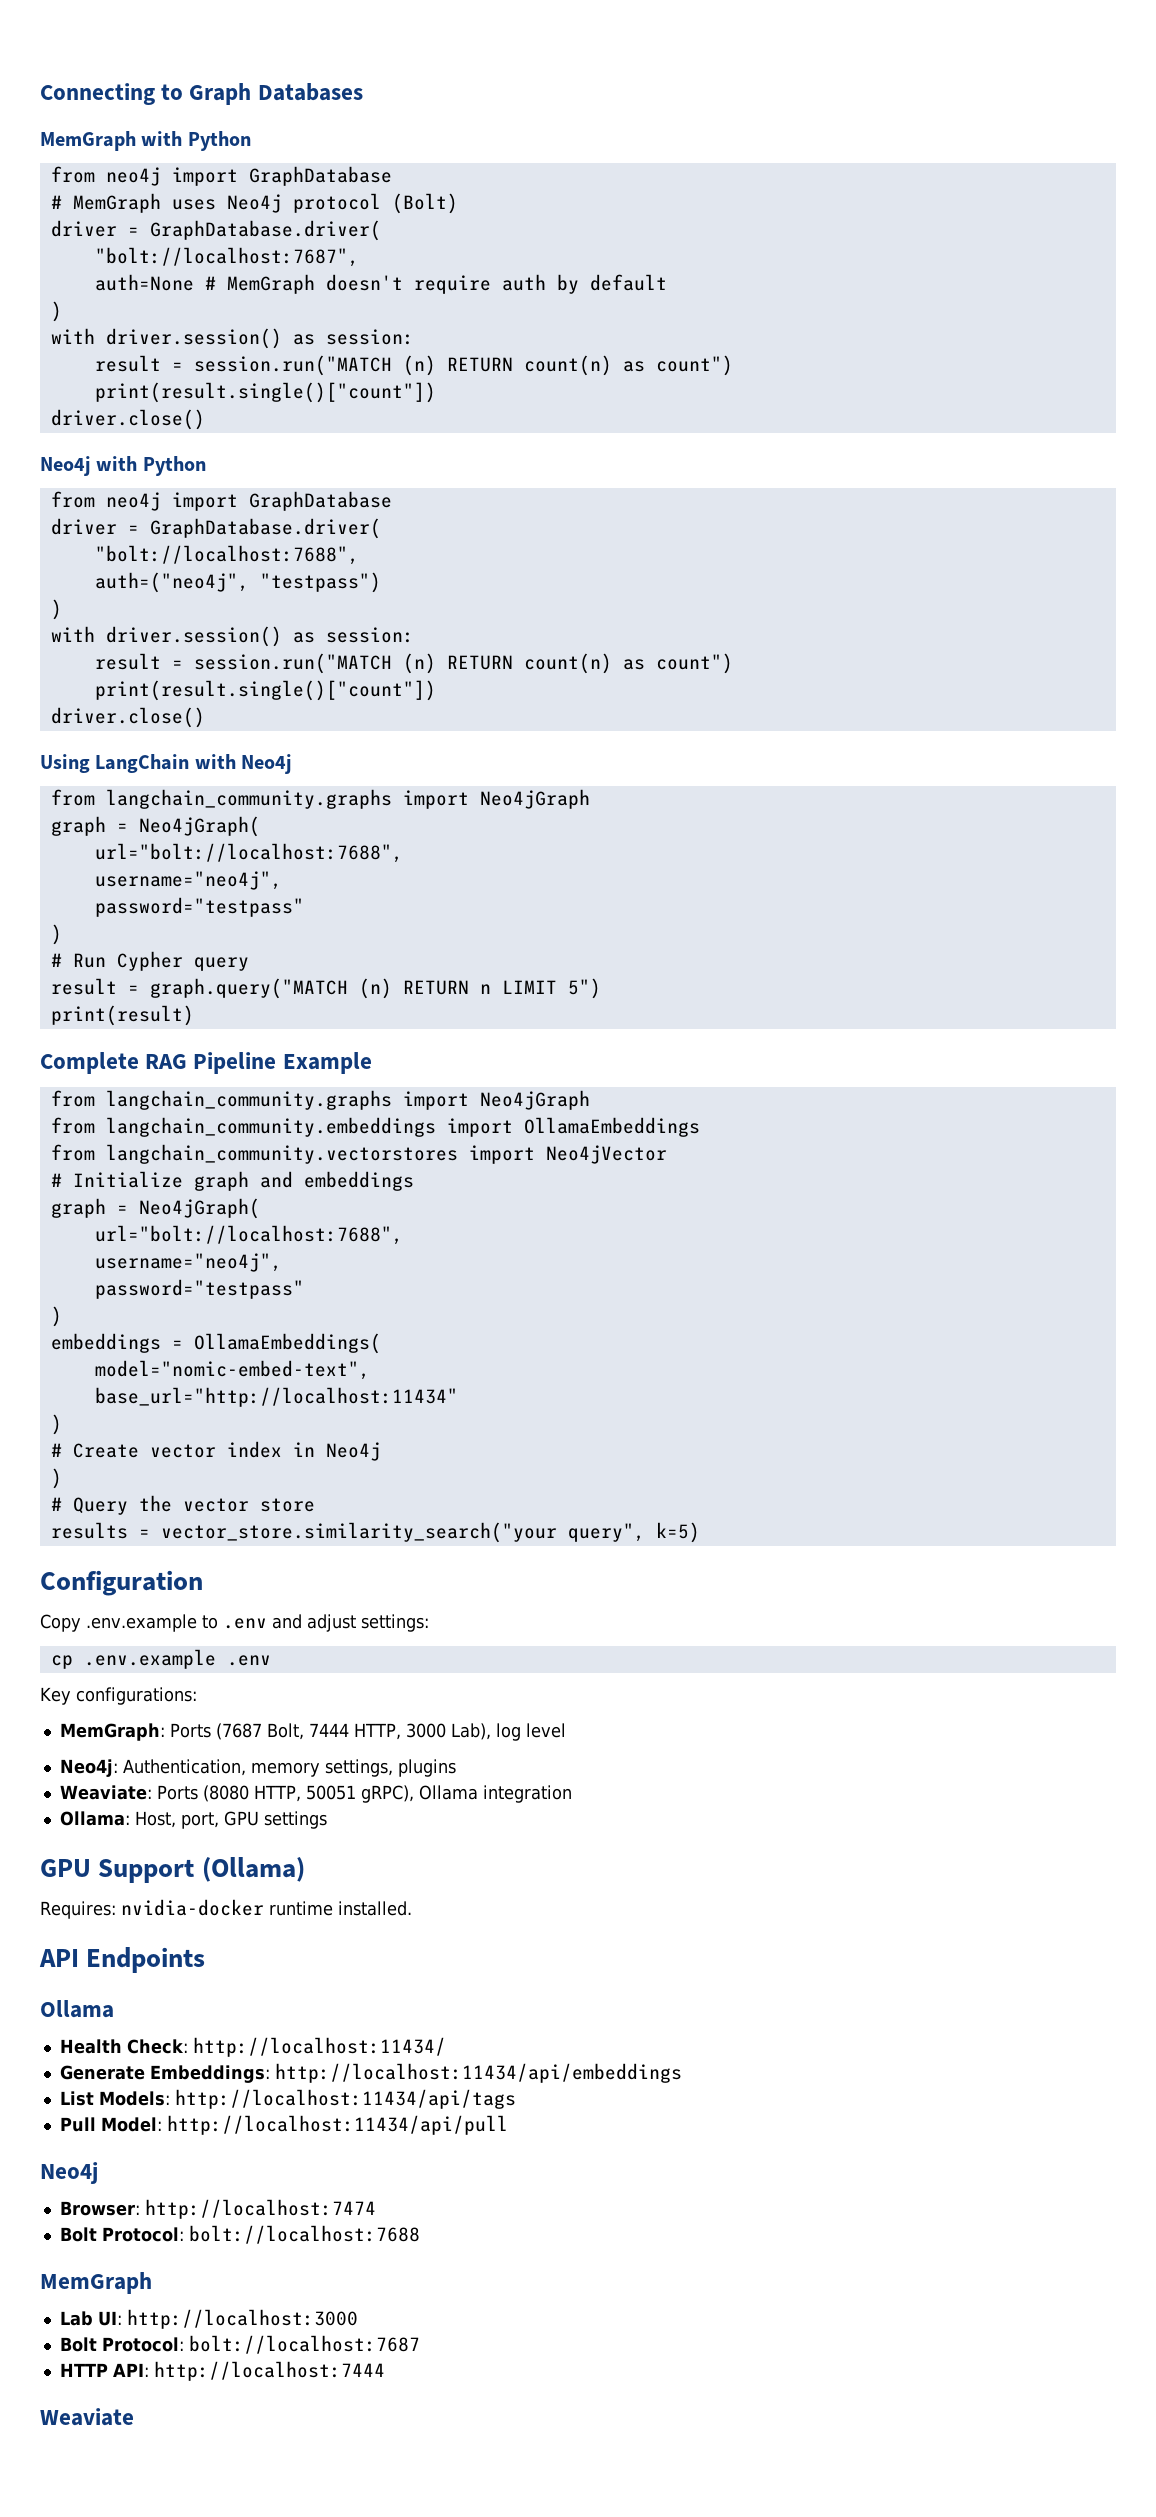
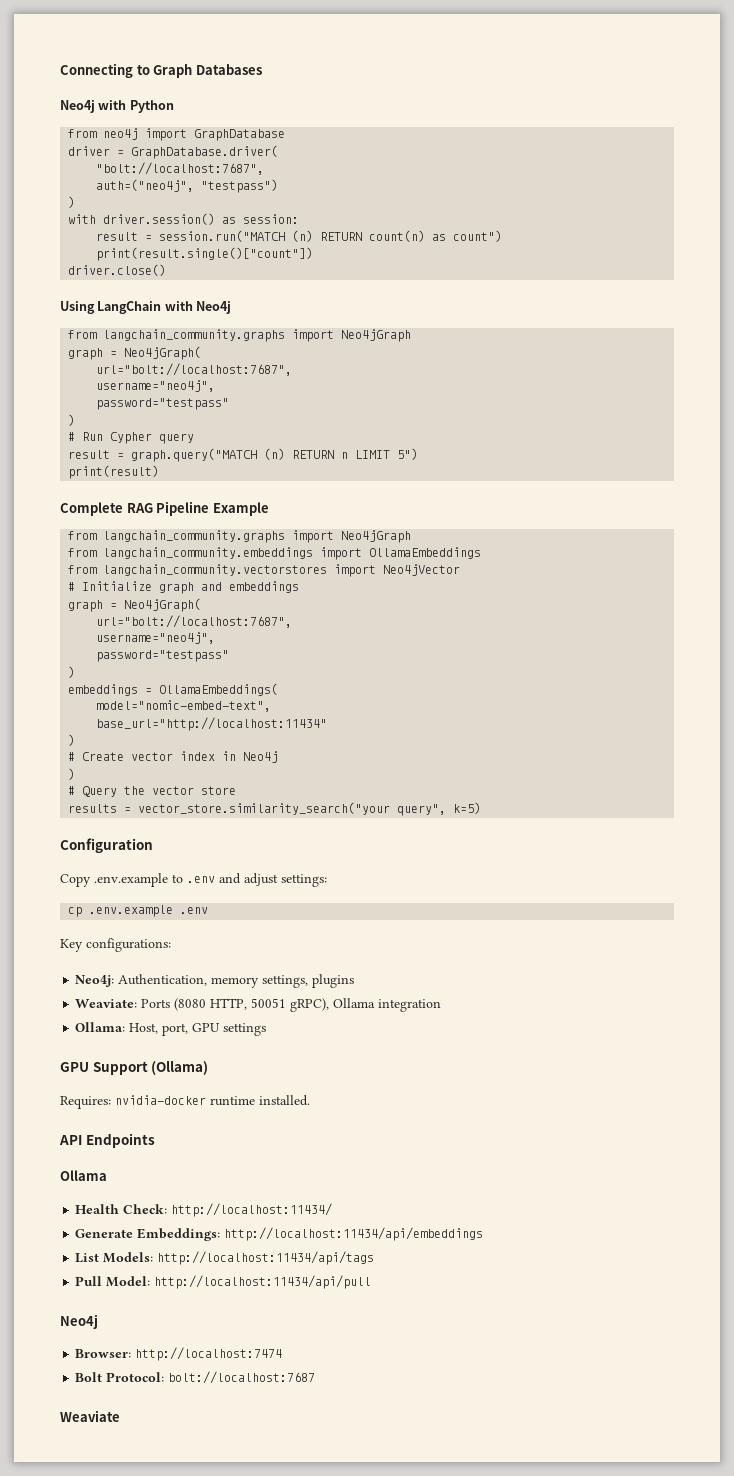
[40,131,251,151] [50,166,392,186] [50,193,458,214] [50,220,381,241] [94,247,359,267] [94,274,667,294] [50,301,62,322] [50,328,414,349] [94,355,733,376] [94,382,436,403] [50,409,205,430] // MemGraph with Python // from neo4j import GraphDatabase // # MemGraph uses Neo4j protocol (Bolt) // driver = GraphDatabase.driver( // "bolt://localhost:7687", // auth=None # MemGraph doesn't require auth by default // ) // with driver.session() as session: // result = session.run("MATCH (n) RETURN count(n) as count") // print(result.single()["count"]) // driver.close() -> (262, 69) none
[94,545,359,565] "bolt://localhost:7688", -> [96,162,265,175] "bolt://localhost:7687",
[94,843,403,863] url="bolt://localhost:7688", -> [96,363,293,376] url="bolt://localhost:7687",
[94,1225,403,1245] url="bolt://localhost:7688", -> [96,615,293,628] url="bolt://localhost:7687",
[59,1723,566,1741] // MemGraph: Ports (7687 Bolt, 7444 HTTP, 3000 Lab), log level -> (171, 945) none
[59,2225,420,2244] [40,2272,152,2294] [59,2309,358,2329] // Bolt Protocol: bolt://localhost:7688 // MemGraph // Lab UI: http://localhost:3000 -> (283, 1354) none
[59,2361,385,2381] // HTTP API: http://localhost:7444 -> (316, 1377) none

